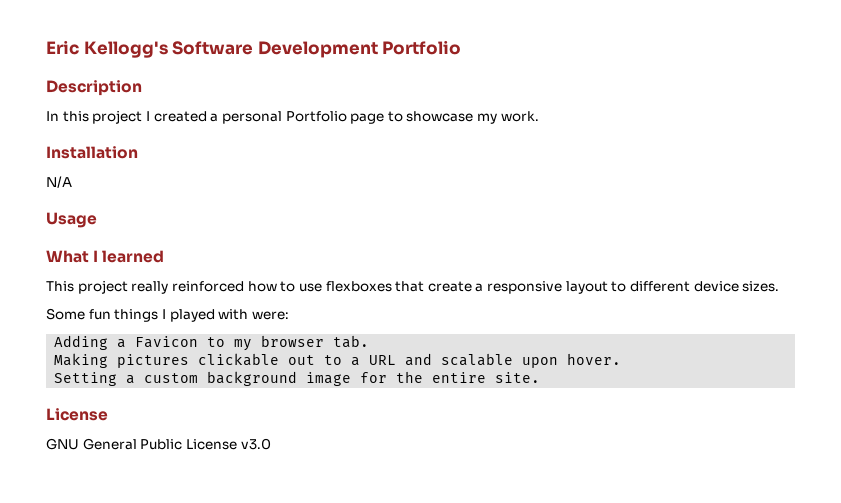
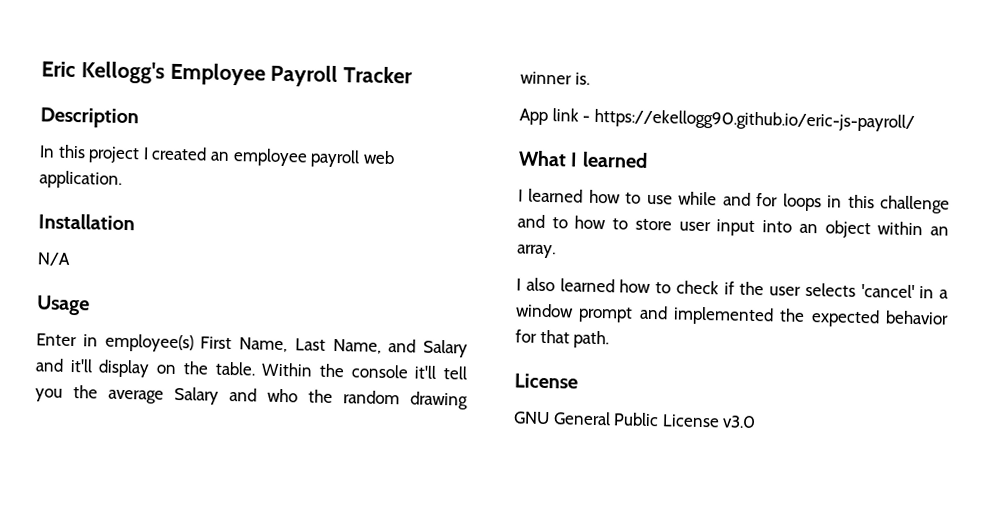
[172,40,462,58] Software Development Portfolio -> [169,62,414,88] Employee Payroll Tracker
[210,111,539,124] [46,146,138,159] [46,176,72,188] [46,212,97,228] [46,250,165,263] [46,280,780,294] [46,308,289,322] [54,335,370,351] [54,353,622,368] [54,371,541,386] a personal Portfolio page to showcase my work. // Installation // N/A // Usage // What I learned // This project really reinforced how to use flexboxes that create a responsive layout to different device sizes. // Some fun things I played with were: // Adding a Favicon to my browser tab. // Making pictures clickable out to a URL and scalable upon hover. // Setting a custom background image for the entire site. -> [209,148,395,168] [39,170,122,189] [38,213,135,231] [37,252,71,266] [36,295,90,316] [36,333,468,358] [35,358,467,380] [35,385,468,410] [520,71,590,85] [519,108,915,132] [518,150,648,168] [518,188,950,214] [517,214,949,239] [517,244,556,259] [516,277,949,299] [515,303,949,328] [515,329,610,349] an employee payroll web application. // Installation // N/A // Usage // Enter in employee(s) First Name, Last Name, and Salary and it'll display on the table. Within the console it'll tell you the average Salary and who the random drawing winner is. // App link - https://ekellogg90.github.io/eric-js-payroll/ // What I learned // I learned how to use while and for loops in this challenge and to how to store user input into an object within an array. // I also learned how to check if the user selects 'cancel' in a window prompt and implemented the expected behavior for that path.

